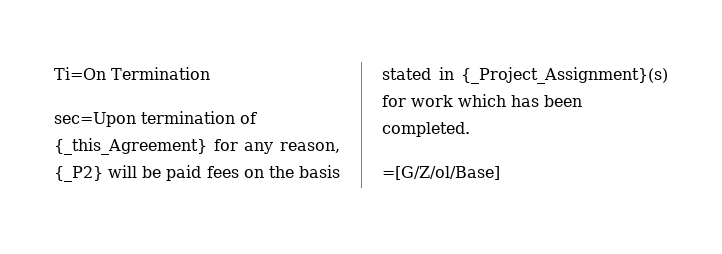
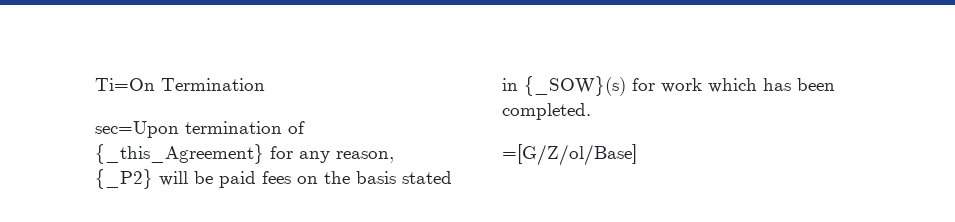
[461,67,668,84] {_Project_Assignment}(s) -> [524,76,626,96] {_SOW}(s)

